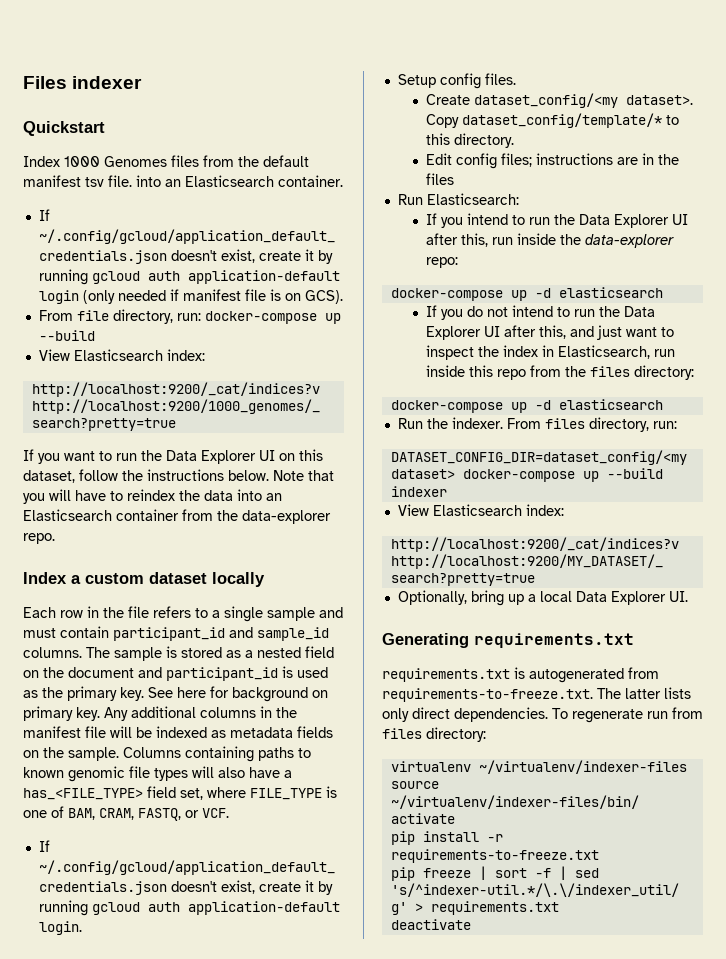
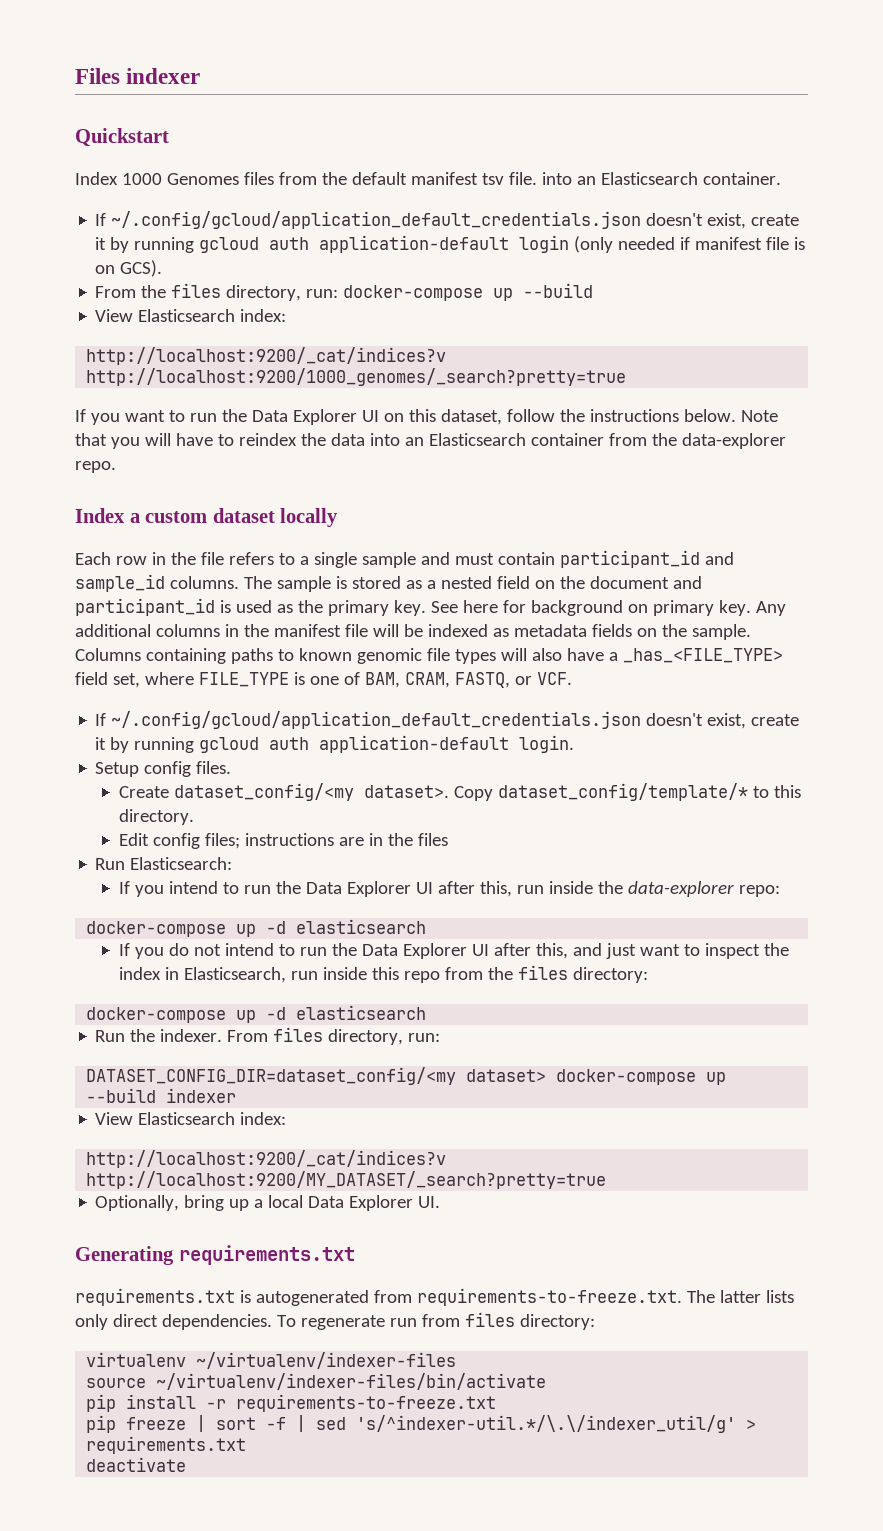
[76,310,109,321] file -> [141,283,222,298] the files
[23,788,143,800] has_<FILE_TYPE> -> [622,648,783,663] _has_<FILE_TYPE>

